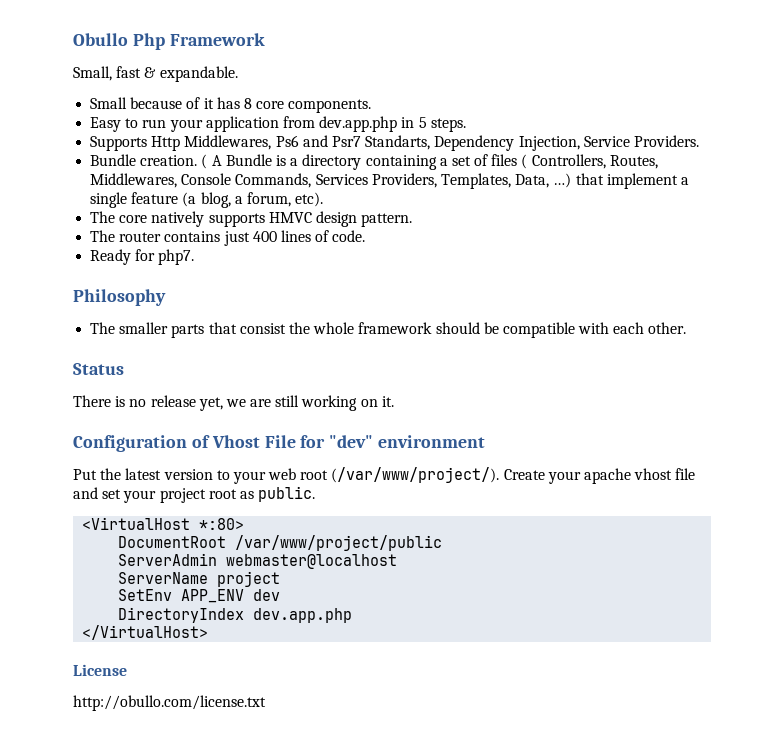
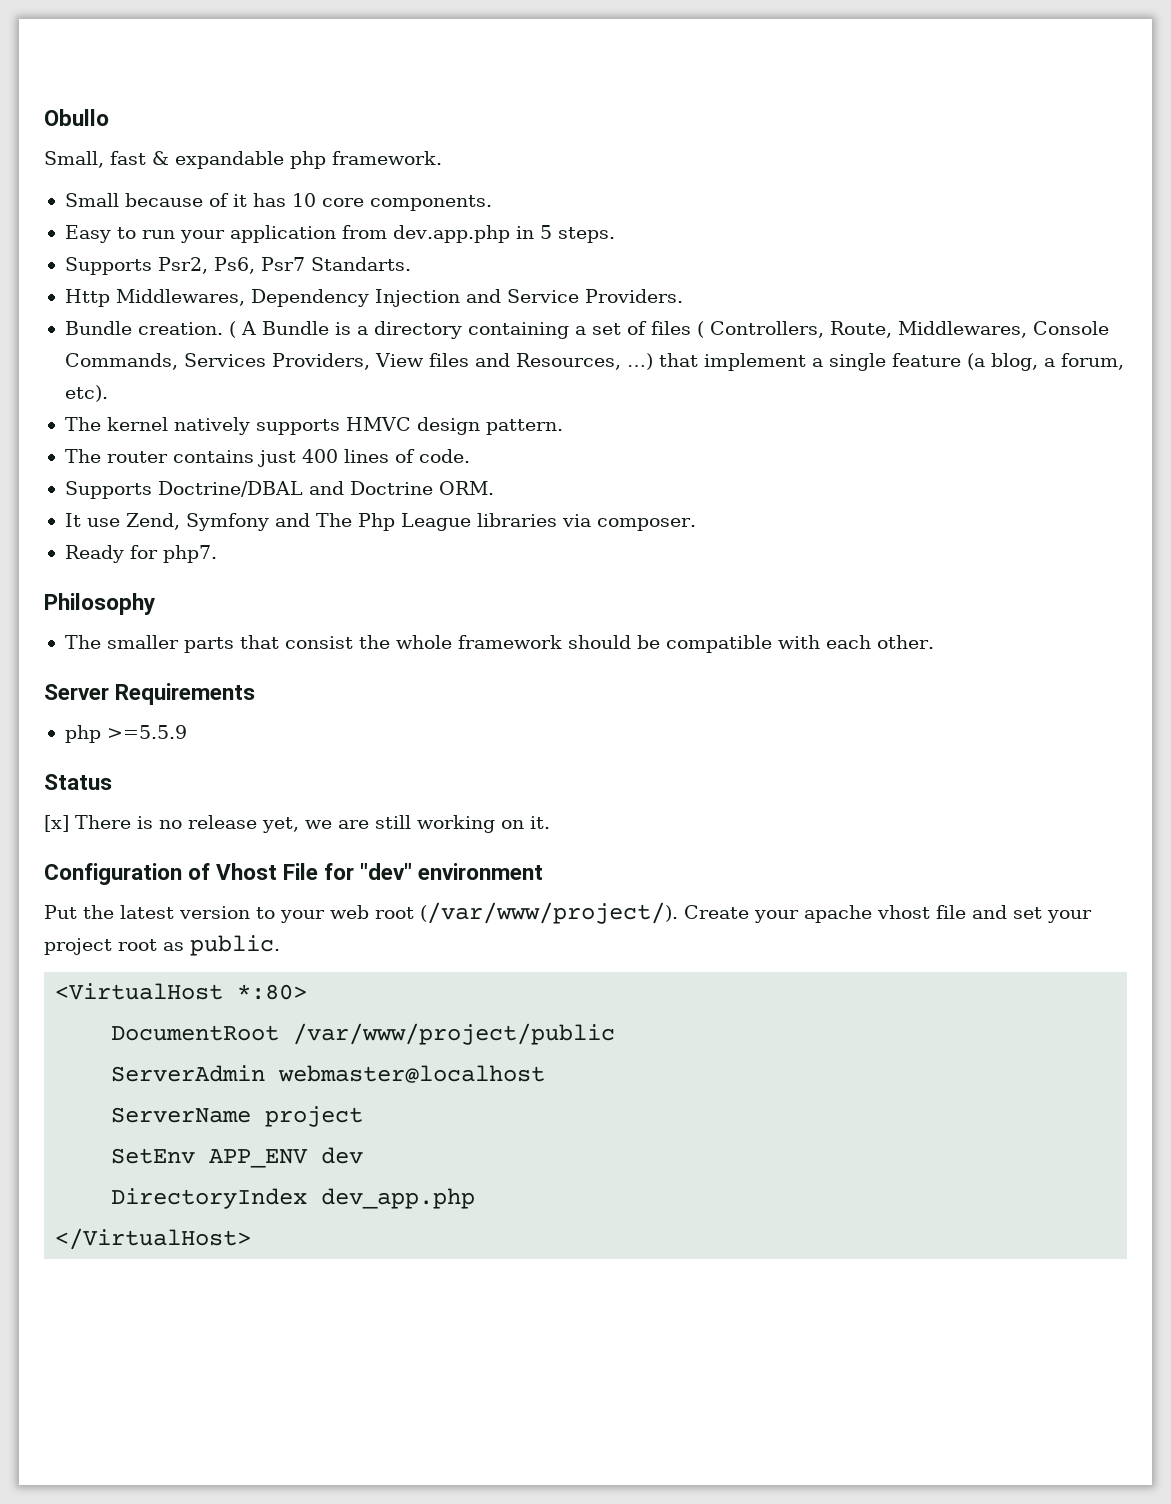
[132,33,265,50] Php Framework -> (109, 117) none
[159,66,238,82] expandable. -> [175,151,442,169] expandable php framework.
[243,98,252,109] 8 -> [291,193,316,207] 10
[151,135,580,151] Http Middlewares, Ps6 and Psr7 Standarts, Dependency Injection, -> [157,257,411,274] [64,289,501,307] Psr2, Ps6, Psr7 Standarts. // Http Middlewares, Dependency Injection and
[609,155,658,169] Routes, -> [829,321,892,338] Route,
[440,173,550,189] Templates, Data, -> [374,353,621,370] View files and Resources,
[119,215,148,223] core -> [106,417,168,431] kernel
(366, 236) none -> [64,481,494,499] [64,513,696,531] // Supports Doctrine/DBAL and Doctrine ORM. // It use Zend, Symfony and The Php League libraries via composer.
(687, 328) none -> [44,683,256,705] [64,725,187,743] // Server Requirements // php >=5.5.9
(124, 369) none -> [44,815,69,832] [x]
[253,608,353,623] dev.app.php -> [321,1188,476,1209] dev_app.php
[73,664,127,676] [73,695,266,711] // License // http://obullo.com/license.txt -> (252, 1239) none

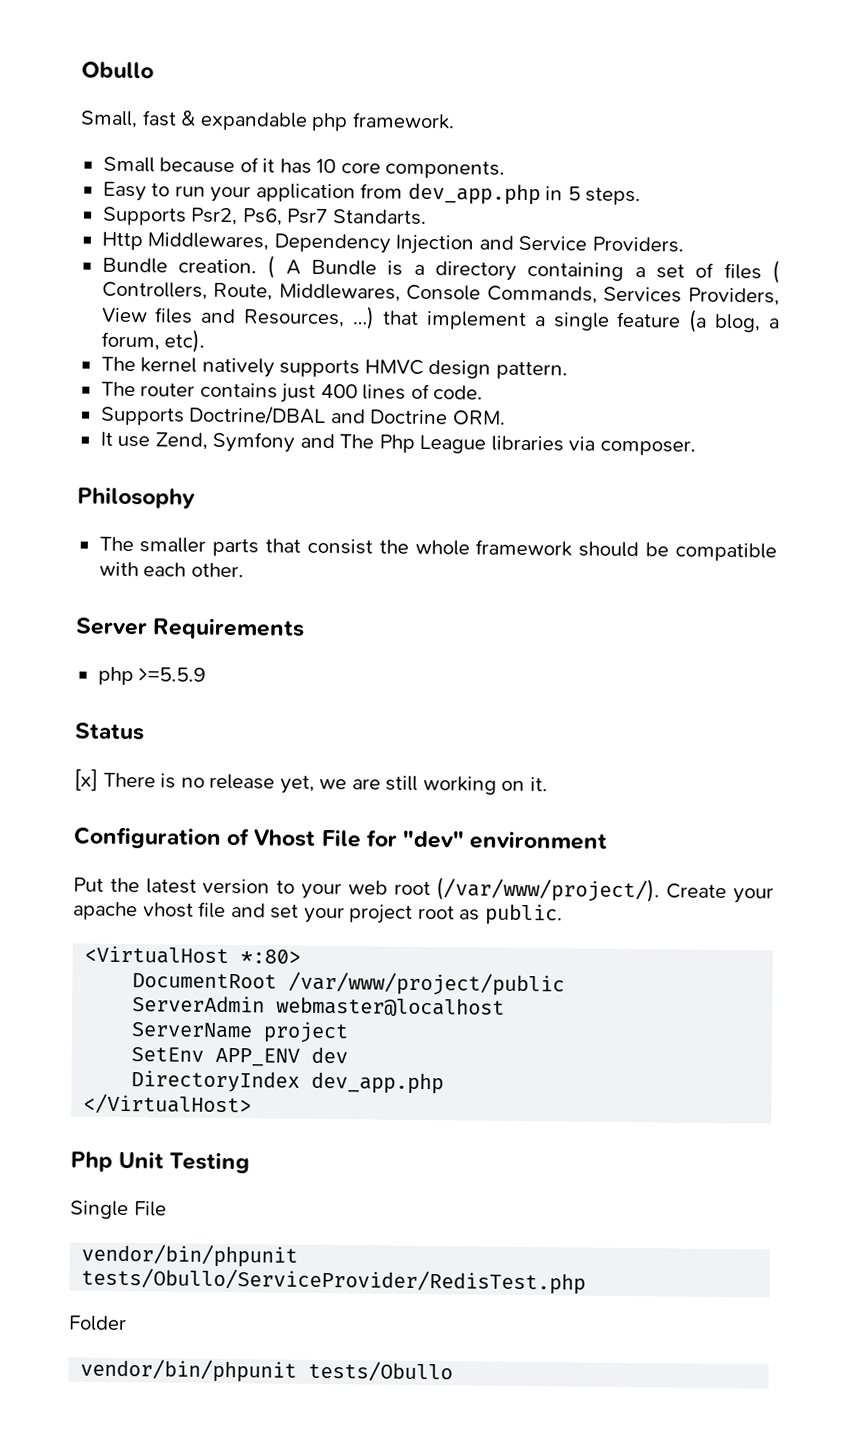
[392,225,510,243] dev.app.php -> [407,182,541,206] dev_app.php
[64,545,217,563] // Ready for php7. -> (696, 447) none
(252, 1239) none -> [70,1151,251,1174] [70,1200,167,1220] [81,1243,299,1268] [81,1267,587,1295] [68,1315,127,1332] [80,1358,454,1383] // Php Unit Testing // Single File // vendor/bin/phpunit tests/Obullo/ServiceProvider/RedisTest.php // Folder // vendor/bin/phpunit tests/Obullo

